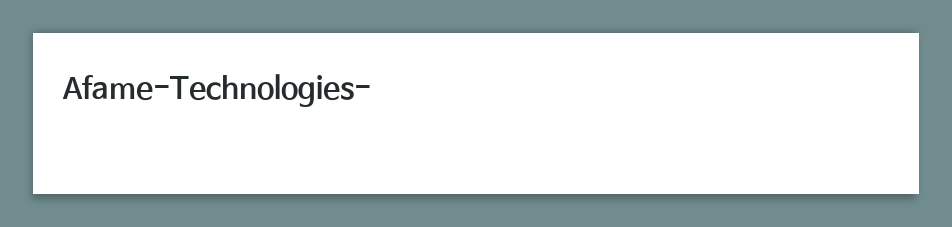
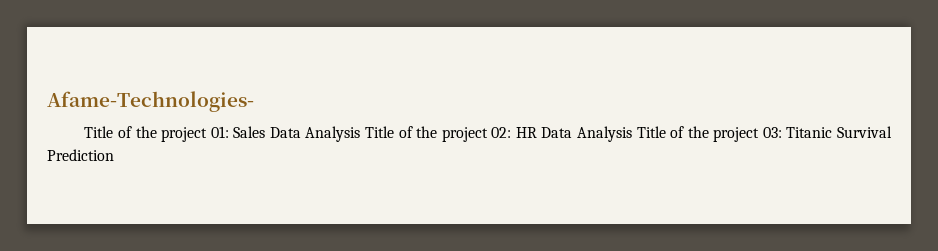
(371, 90) none -> [84,126,892,142] [47,149,114,161] // Title of the project 01: Sales Data Analysis Title of the project 02: HR Data Analysis Title of the project 03: Titanic Survival Prediction

